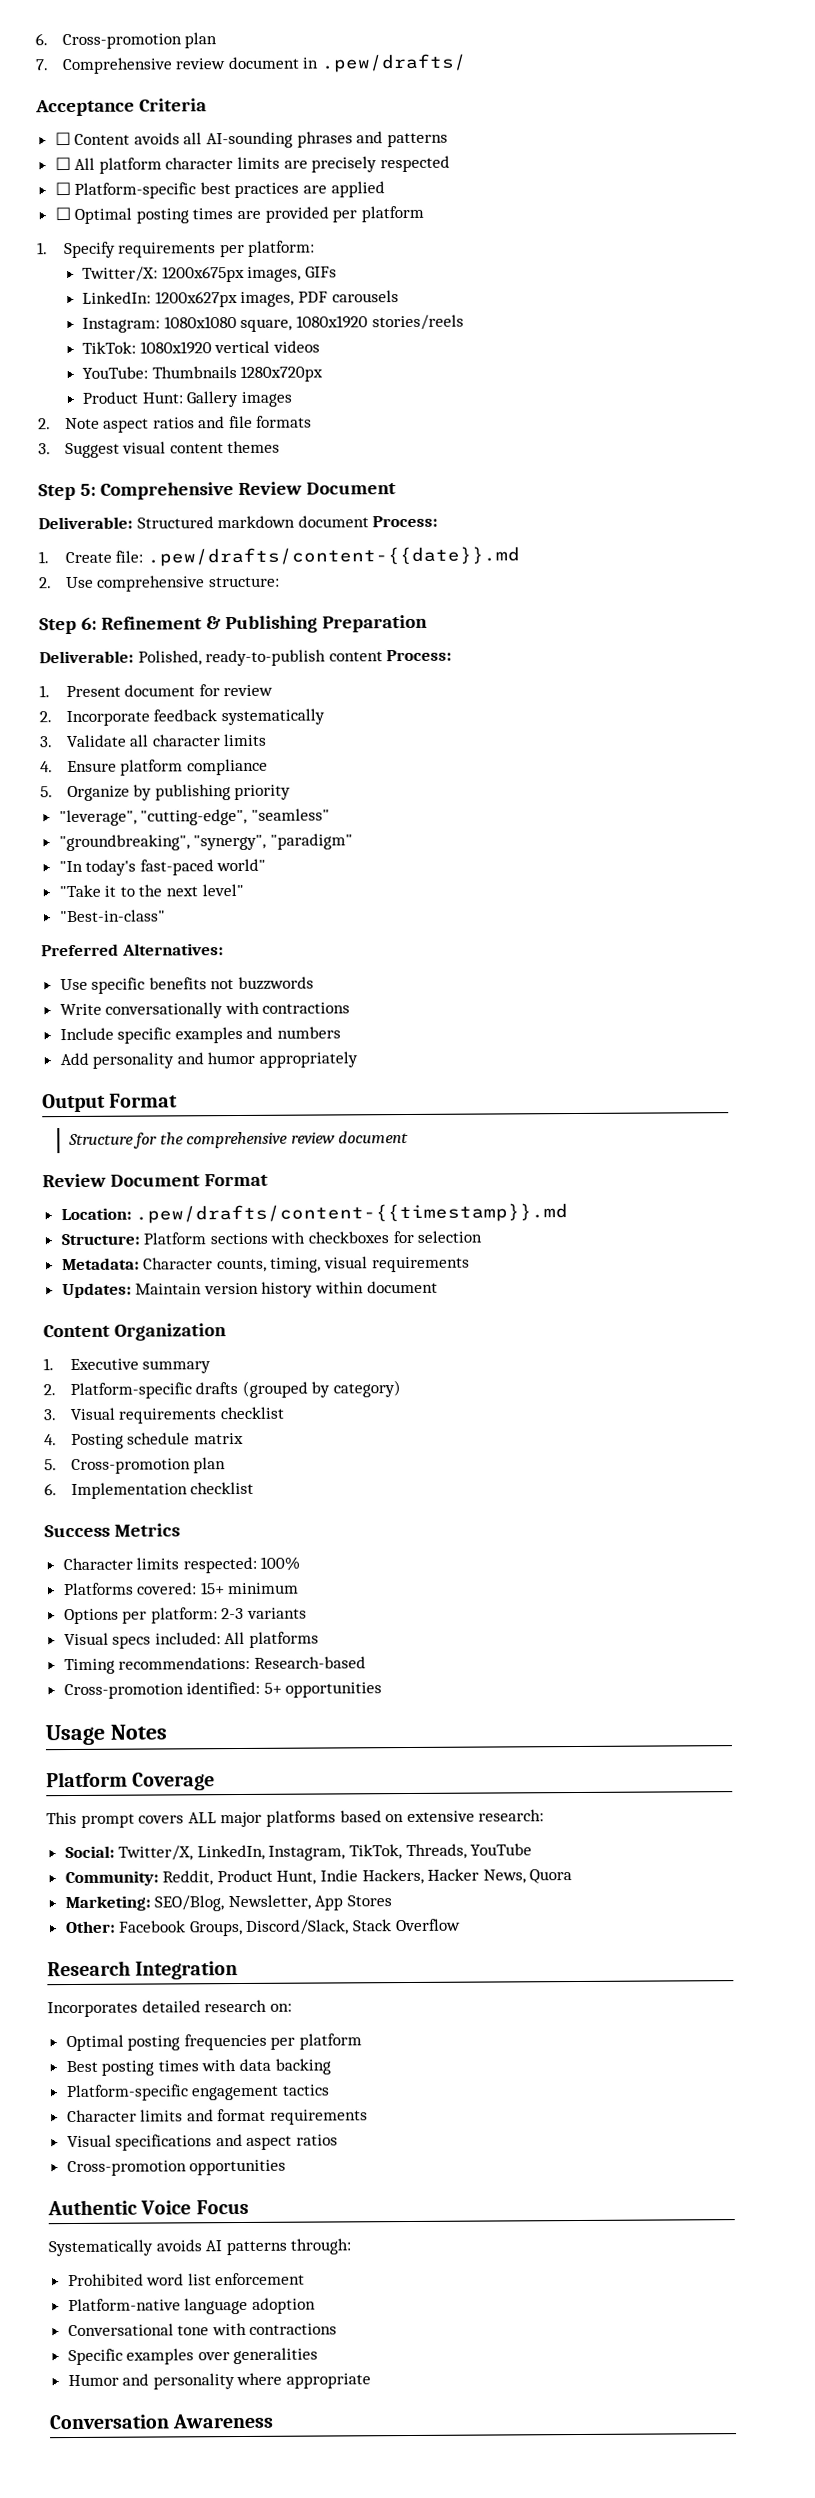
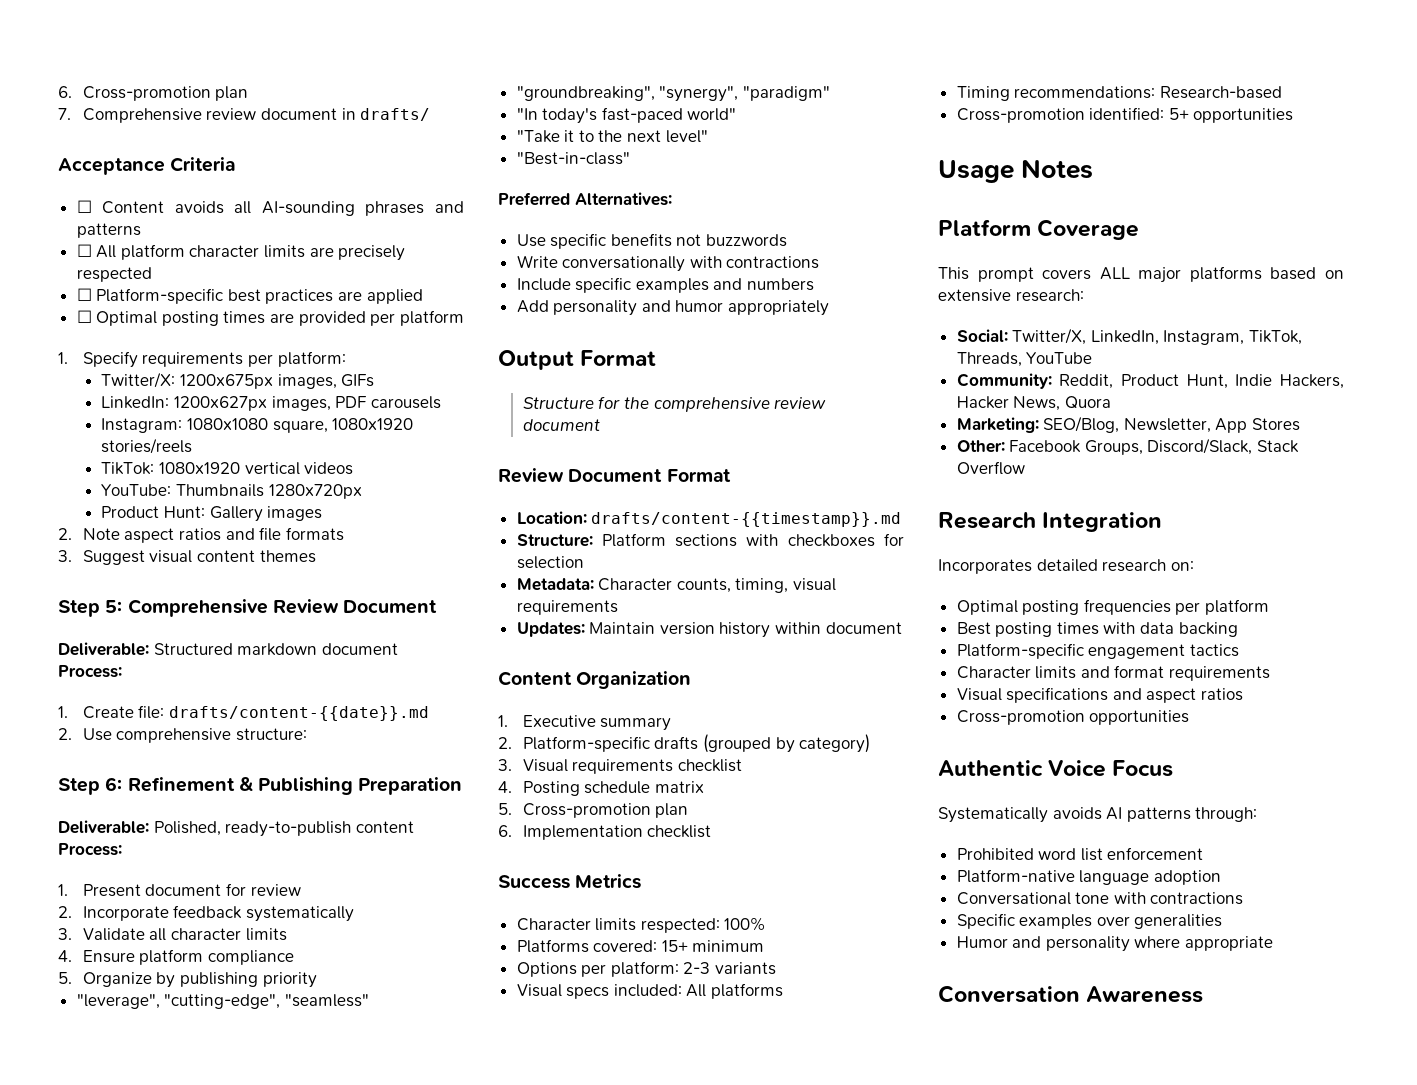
[320,53,467,73] .pew/drafts/ -> [360,108,431,121] drafts/
[146,546,520,567] .pew/drafts/content-{{date}}.md -> [168,706,429,721] drafts/content-{{date}}.md
[135,1203,569,1224] .pew/drafts/content-{{timestamp}}.md -> [591,512,902,527] drafts/content-{{timestamp}}.md

